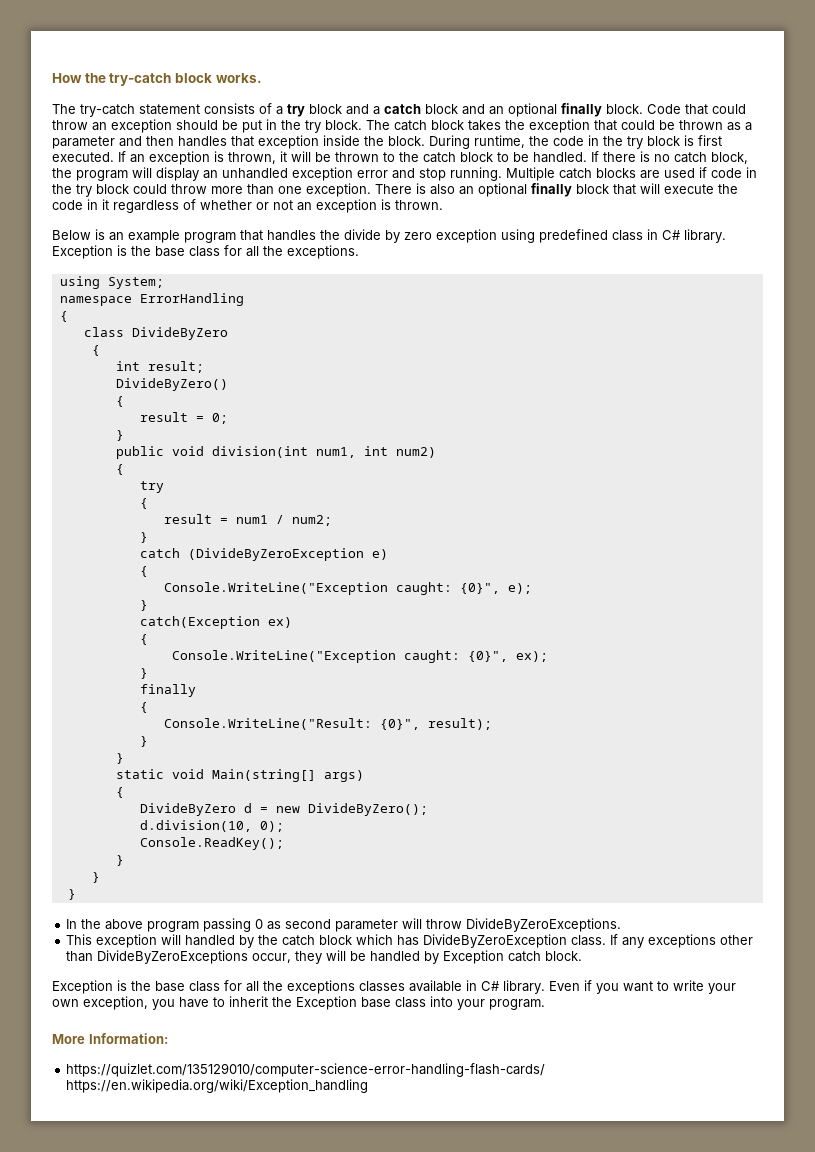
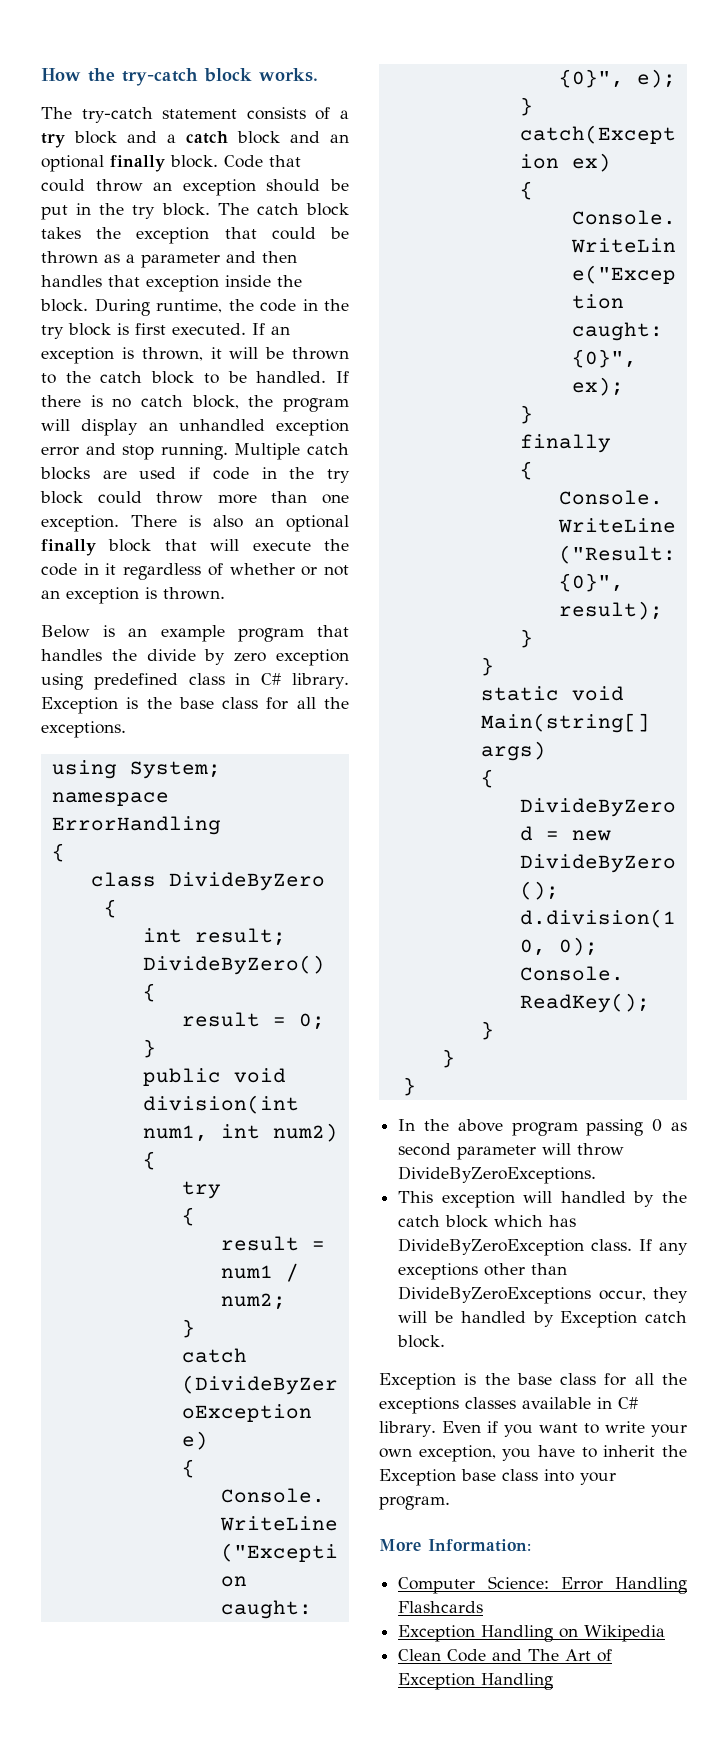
[66,1063,546,1077] [66,1079,369,1093] https://quizlet.com/135129010/computer-science-error-handling-flash-cards/ https://en.wikipedia.org/wiki/Exception_handling -> [398,1576,687,1594] [398,1601,484,1613] [398,1625,666,1642] [398,1649,613,1662] [398,1673,554,1690] Computer Science: Error Handling Flashcards // Exception Handling on Wikipedia // Clean Code and The Art of Exception Handling

